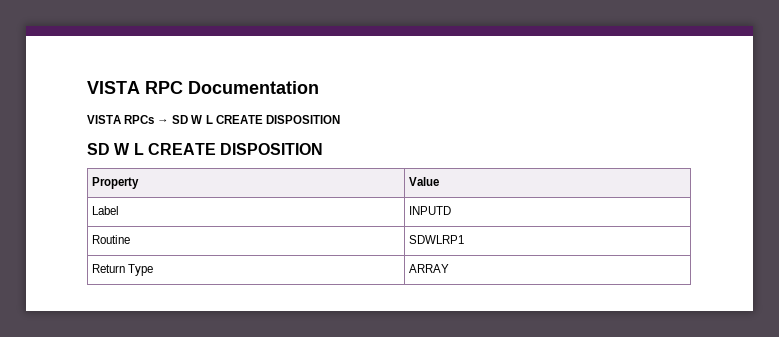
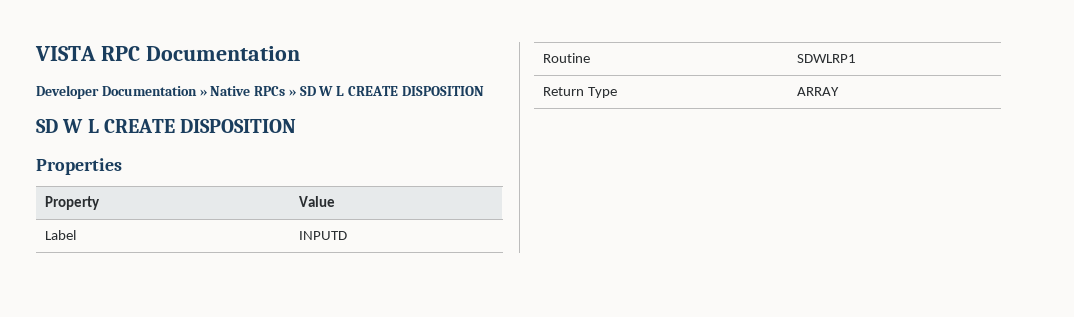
[87,115,170,124] VISTA RPCs → -> [36,85,296,99] Developer Documentation » Native RPCs »
(324, 149) none -> [36,158,122,175] // Properties

